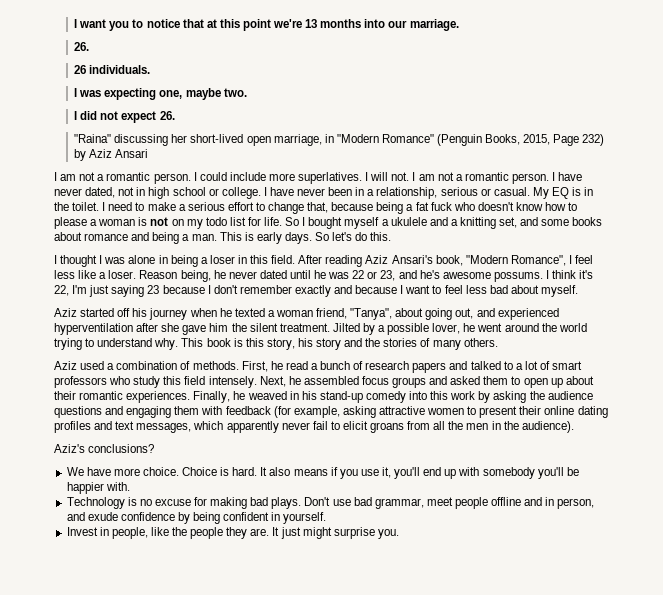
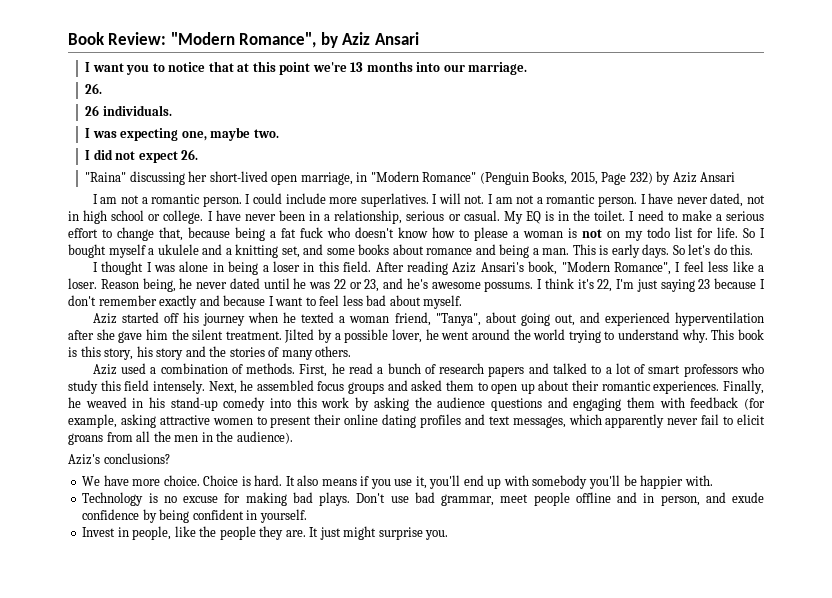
(74, 23) none -> [68,32,419,48] Book Review: "Modern Romance", by Aziz Ansari //

